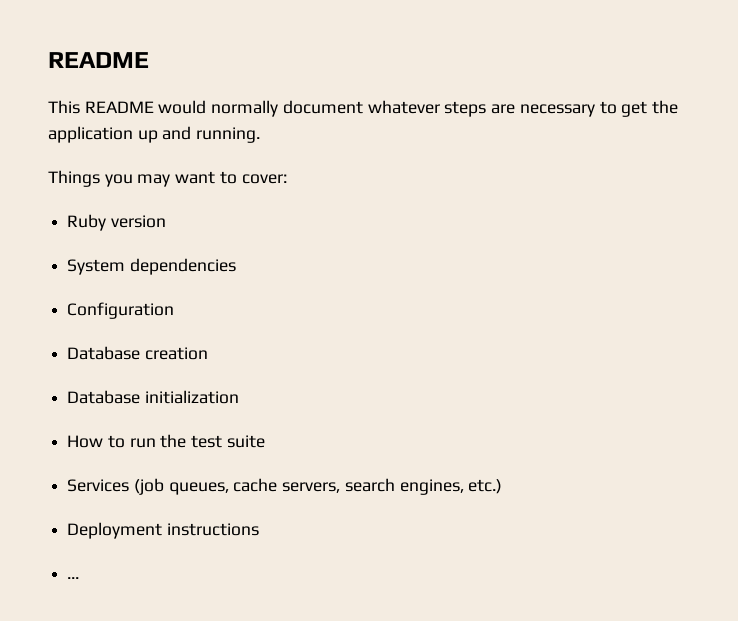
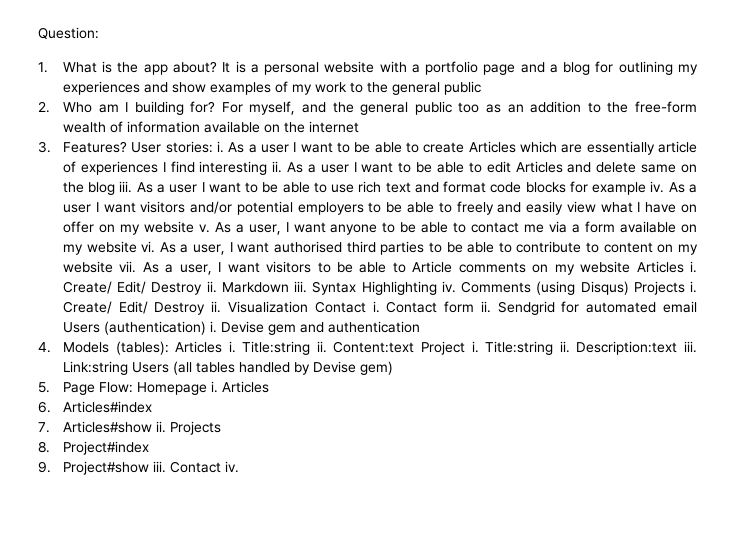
[48,52,149,68] [48,100,678,117] [48,126,261,143] [48,170,287,187] [67,214,166,231] [67,258,236,275] [67,302,175,319] [67,346,208,360] [67,390,239,404] [67,434,265,448] [67,478,503,495] [67,522,259,539] [67,577,80,579] README // This README would normally document whatever steps are necessary to get the application up and running. // Things you may want to cover: // Ruby version // System dependencies // Configuration // Database creation // Database initialization // How to run the test suite // Services (job queues, cache servers, search engines, etc.) // Deployment instructions // ... -> [38,27,99,39] [38,61,698,75] [62,81,481,95] [38,101,697,115] [62,121,359,133] [38,141,697,155] [62,161,698,175] [62,181,697,195] [62,201,697,215] [62,221,698,235] [62,241,698,255] [62,261,697,275] [62,281,697,295] [62,301,697,315] [62,321,420,335] [38,341,698,355] [62,361,393,375] [38,381,269,395] [38,401,152,413] [38,421,221,435] [38,441,149,455] [38,461,239,475] Question: // 1. What is the app about? It is a personal website with a portfolio page and a blog for outlining my experiences and show examples of my work to the general public // 2. Who am I building for? For myself, and the general public too as an addition to the free-form wealth of information available on the internet // 3. Features? User stories: i. As a user I want to be able to create Articles which are essentially article of experiences I find interesting ii. As a user I want to be able to edit Articles and delete same on the blog iii. As a user I want to be able to use rich text and format code blocks for example iv. As a user I want visitors and/or potential employers to be able to freely and easily view what I have on offer on my website v. As a user, I want anyone to be able to contact me via a form available on my website vi. As a user, I want authorised third parties to be able to contribute to content on my website vii. As a user, I want visitors to be able to Article comments on my website Articles i. Create/ Edit/ Destroy ii. Markdown iii. Syntax Highlighting iv. Comments (using Disqus) Projects i. Create/ Edit/ Destroy ii. Visualization Contact i. Contact form ii. Sendgrid for automated email Users (authentication) i. Devise gem and authentication // 4. Models (tables): Articles i. Title:string ii. Content:text Project i. Title:string ii. Description:text iii. Link:string Users (all tables handled by Devise gem) // 5. Page Flow: Homepage i. Articles // 6. Articles#index // 7. Articles#show ii. Projects // 8. Project#index // 9. Project#show iii. Contact iv.

